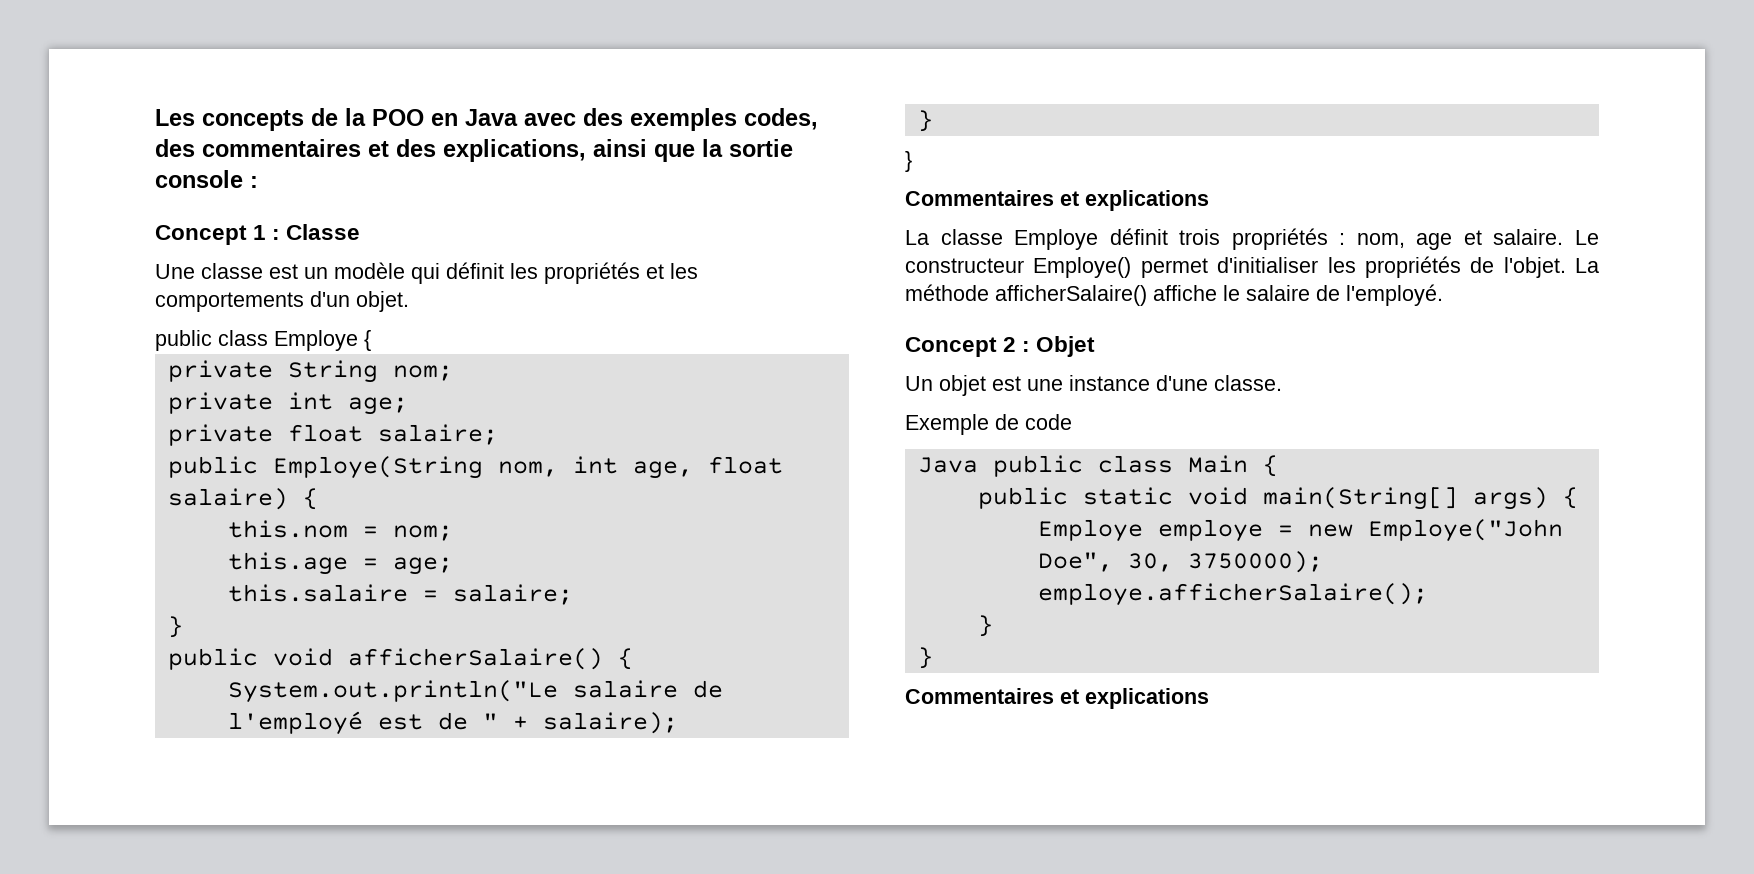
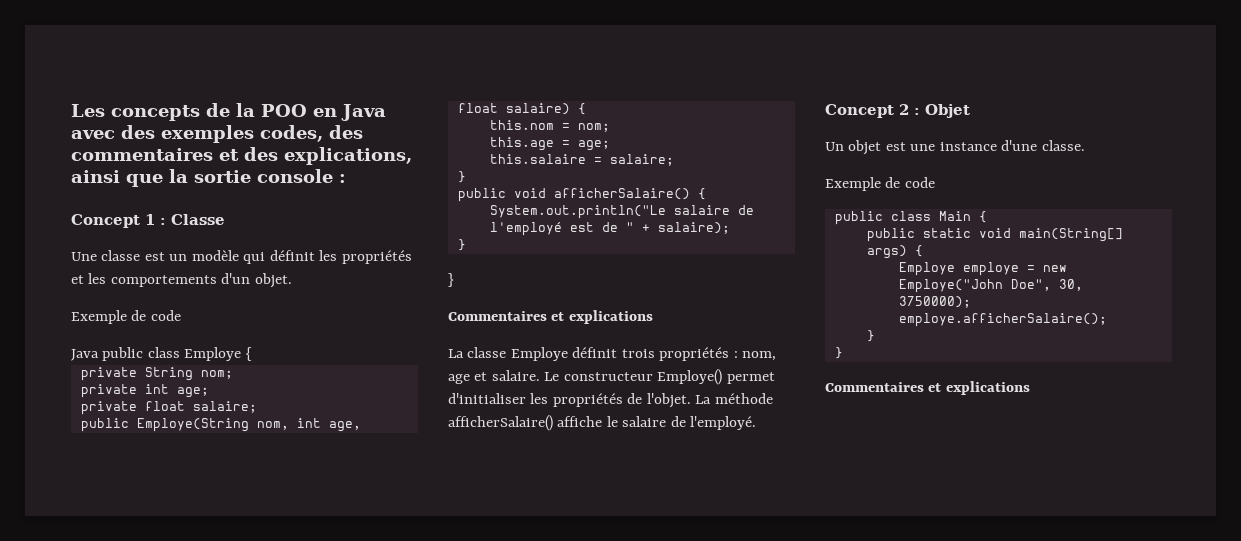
(409, 301) none -> [71,310,181,324] [71,349,99,361] Exemple de code // Java
[917,457,978,473] Java -> (935, 182) none

